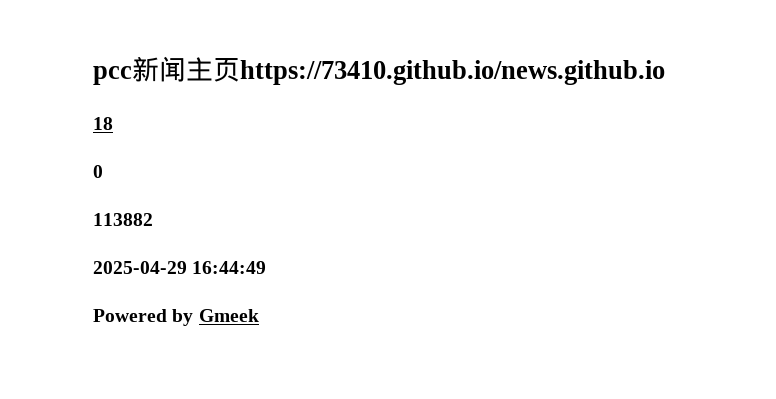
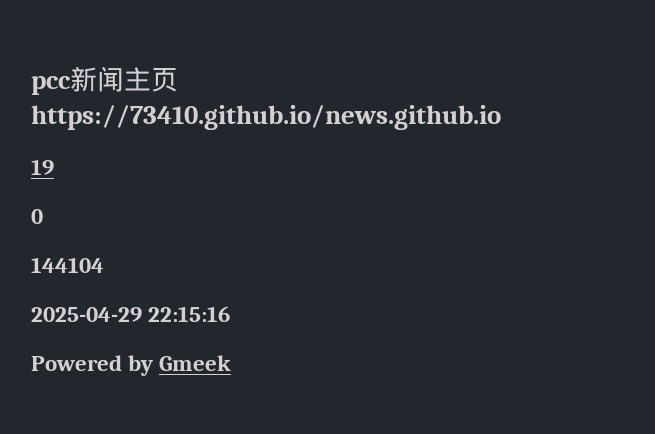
[93,117,113,130] 18 -> [31,159,54,175] 19
[93,213,153,226] 113882 -> [31,257,104,273] 144104
[192,261,267,274] 16:44:49 -> [148,306,231,322] 22:15:16

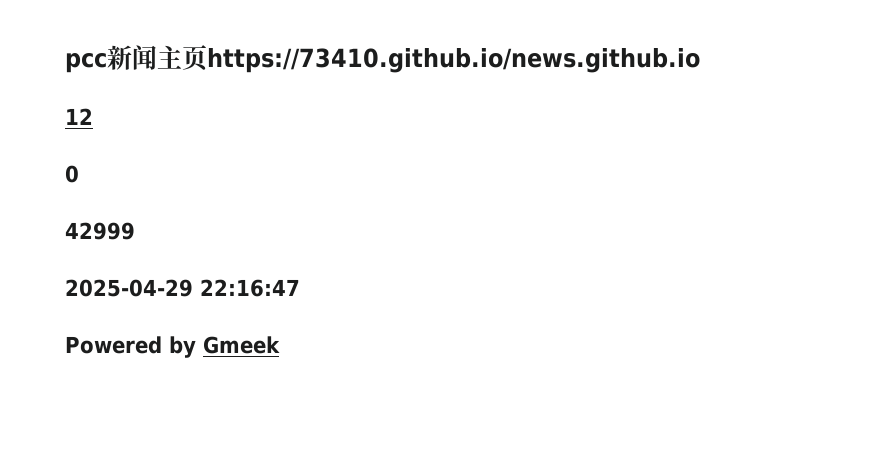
[31,159,54,175] 19 -> [65,108,93,125] 12
[31,257,104,273] 144104 -> [65,222,135,240] 42999
[148,306,231,322] 22:15:16 -> [200,279,300,297] 22:16:47

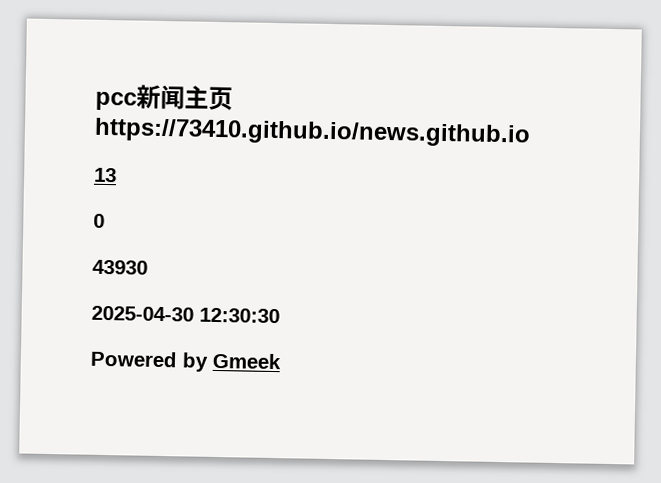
[65,108,93,125] 12 -> [94,167,117,183] 13
[65,222,135,240] [65,279,300,297] 42999 // 2025-04-29 22:16:47 -> [92,259,148,275] [91,305,280,324] 43930 // 2025-04-30 12:30:30

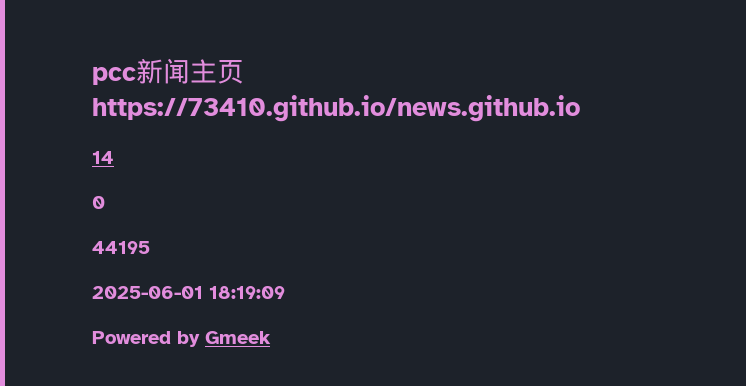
[94,167,117,183] 13 -> [92,151,114,164] 14
[92,259,148,275] [91,305,280,324] 43930 // 2025-04-30 12:30:30 -> [92,241,150,254] [92,286,285,299] 44195 // 2025-06-01 18:19:09

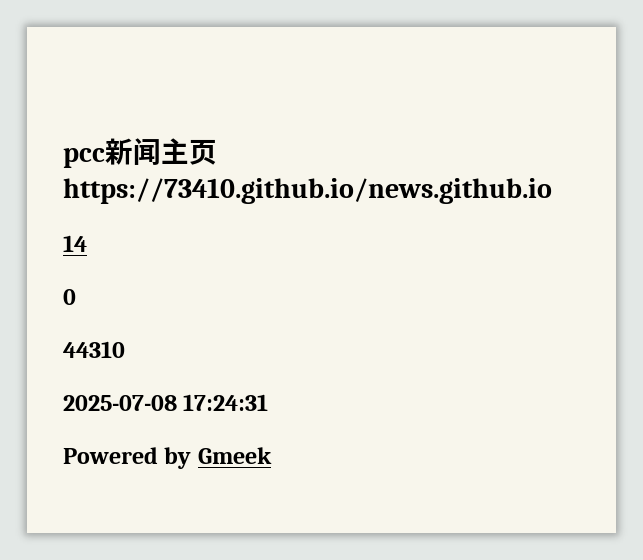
[92,241,150,254] [92,286,285,299] 44195 // 2025-06-01 18:19:09 -> [63,341,125,358] [63,394,269,411] 44310 // 2025-07-08 17:24:31

